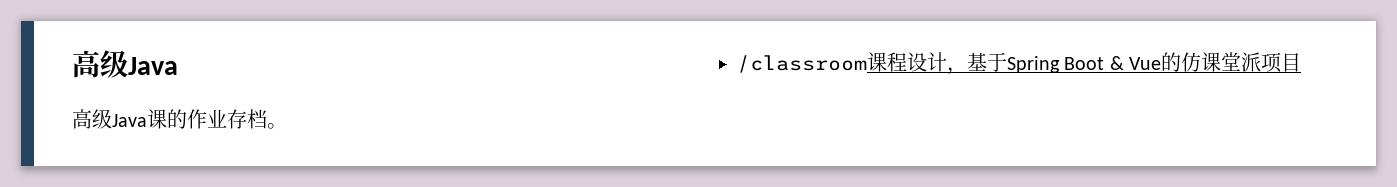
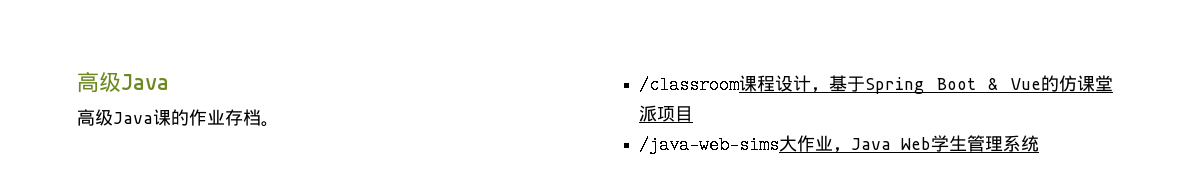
(1302, 62) none -> [639,135,1040,154] // /java-web-sims大作业，Java Web学生管理系统

